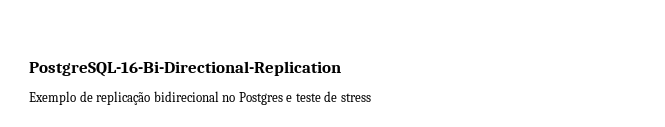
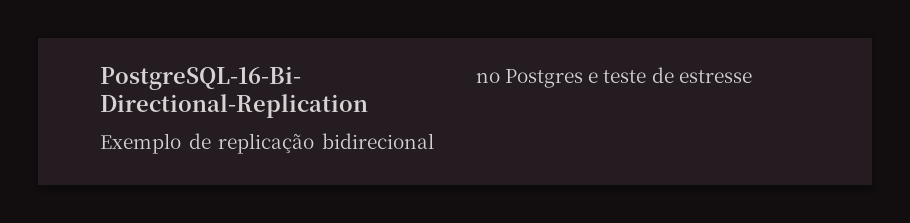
[340,93,371,102] stress -> [678,70,752,83] estresse

